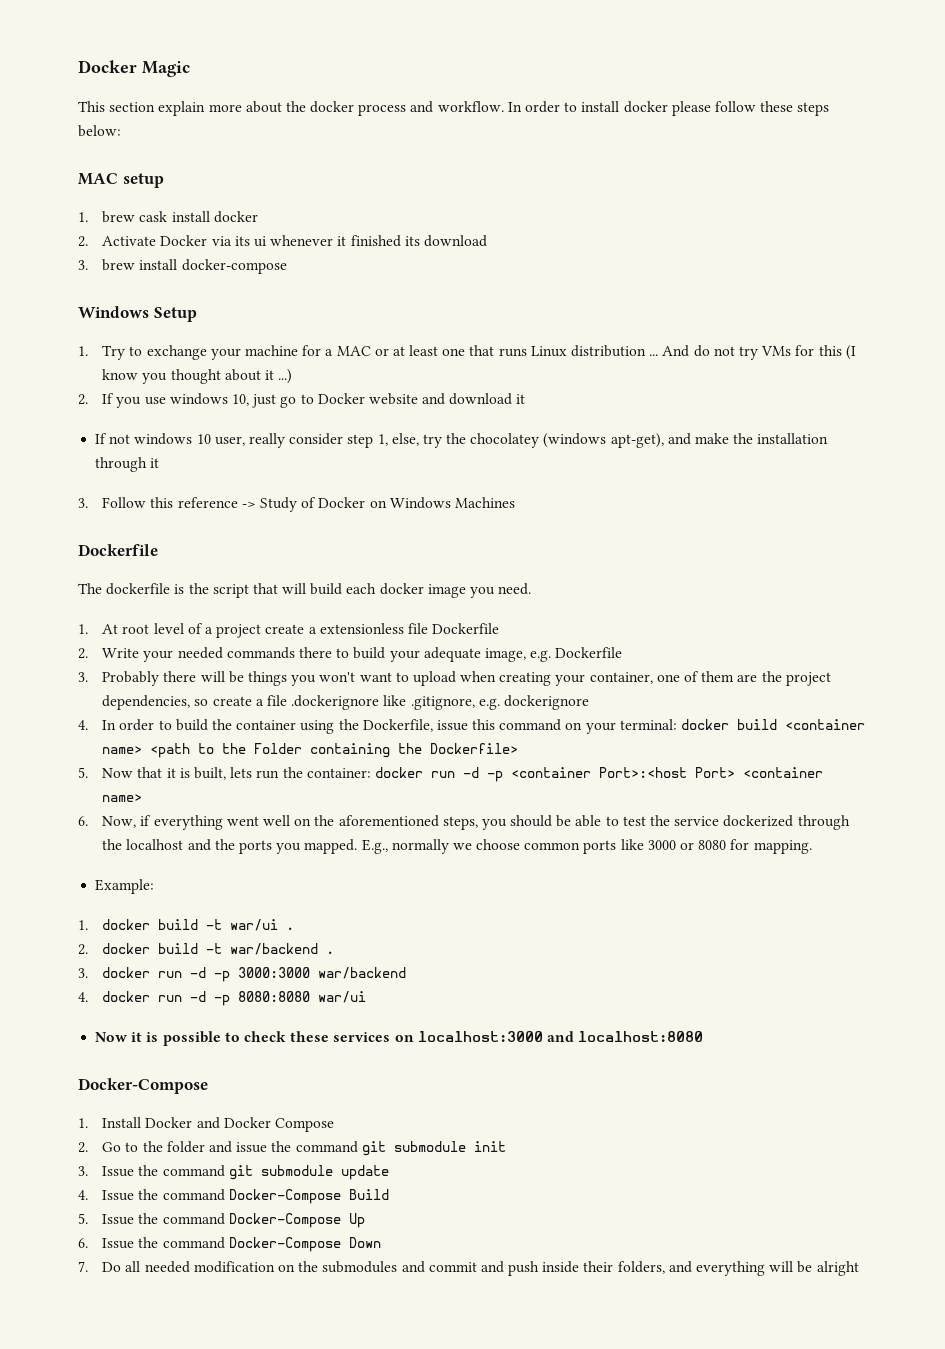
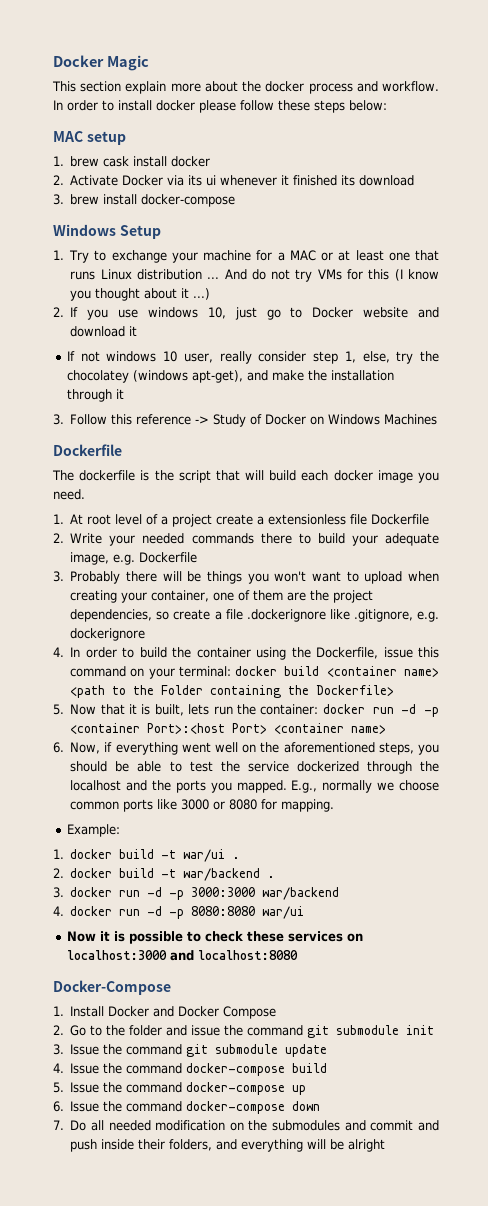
[228,1189,389,1204] Docker-Compose Build -> [186,1063,328,1076] docker-compose build
[228,1213,365,1228] Docker-Compose Up -> [186,1082,307,1095] docker-compose up
[228,1237,381,1252] Docker-Compose Down -> [186,1101,321,1114] docker-compose down

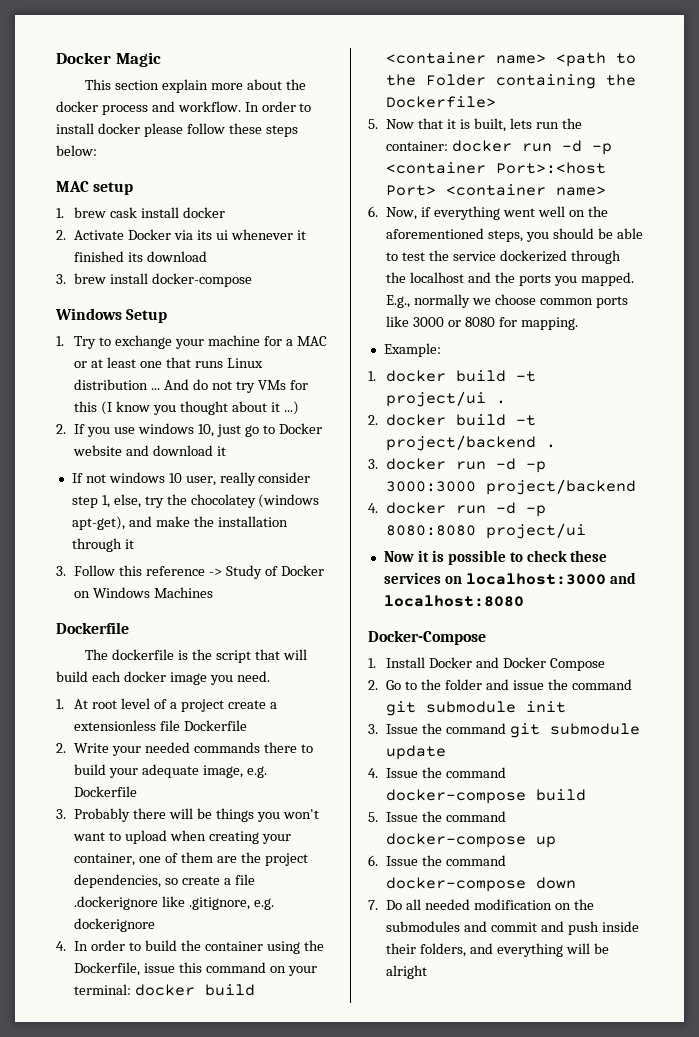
[183,849,226,862] war/ui -> [386,391,487,407] project/ui
[183,868,261,881] war/backend -> [386,435,537,451] project/backend
[262,887,340,900] war/backend -> [486,479,637,495] project/backend
[262,906,305,919] war/ui -> [486,523,587,539] project/ui

